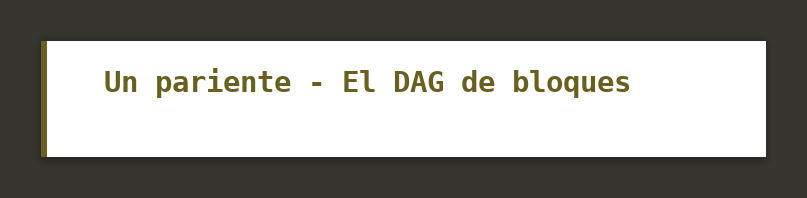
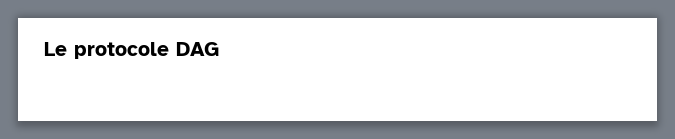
[104,68,631,98] Un pariente - El DAG de bloques -> [44,42,219,59] Le protocole DAG

